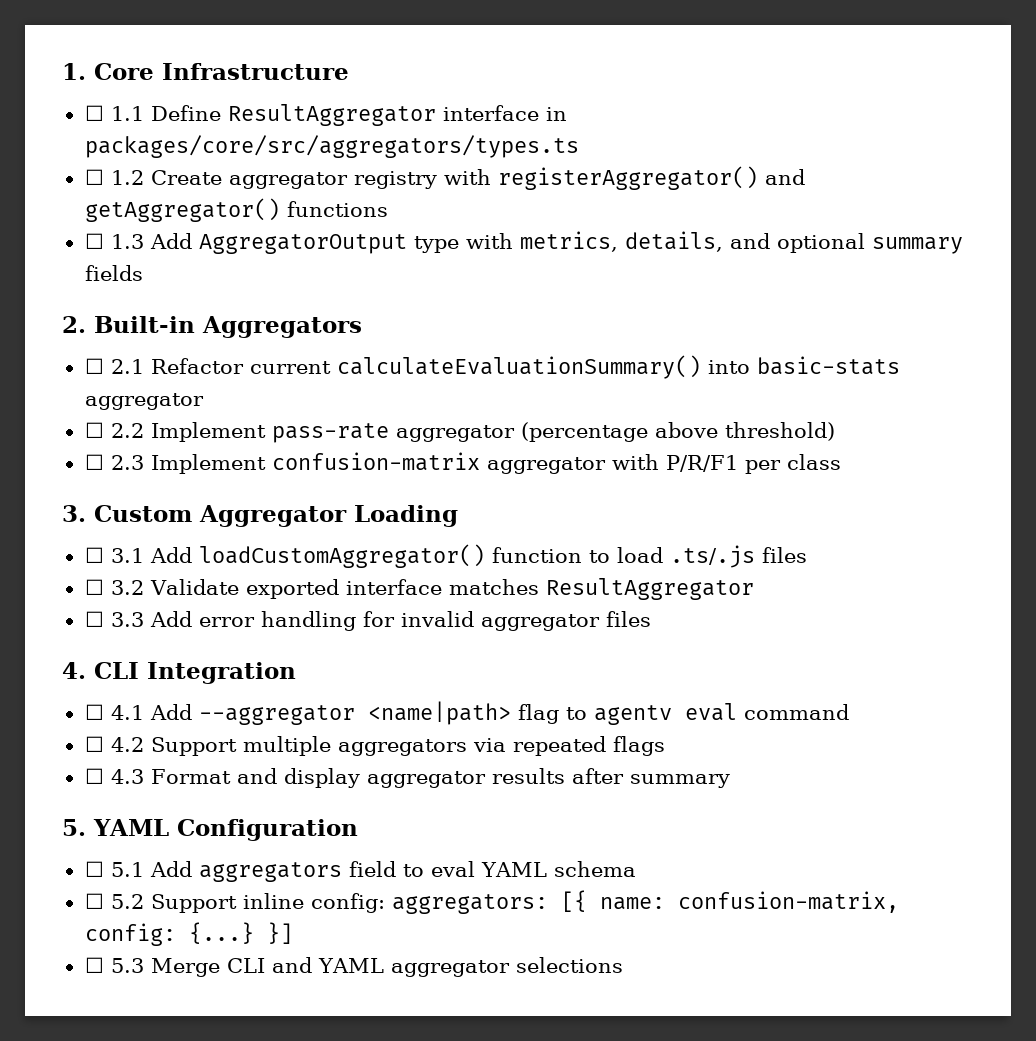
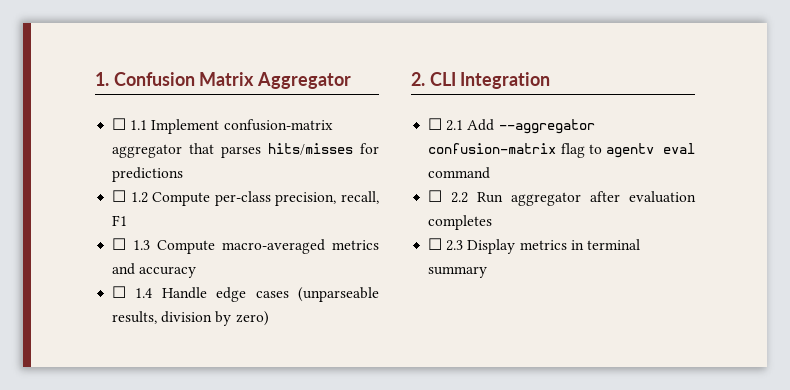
[94,63,349,80] Core Infrastructure -> [113,72,352,89] Confusion Matrix Aggregator
[150,104,567,126] [84,135,579,158] [84,166,805,190] [84,198,388,222] [84,231,963,254] [84,265,143,281] [62,316,362,338] [84,355,900,379] [84,393,204,410] [84,422,835,443] [84,452,841,474] [62,505,458,527] [84,544,807,568] [84,578,754,600] [84,611,651,631] [62,662,86,679] Define ResultAggregator interface in packages/core/src/aggregators/types.ts // ☐ 1.2 Create aggregator registry with registerAggregator() and getAggregator() functions // ☐ 1.3 Add AggregatorOutput type with metrics, details, and optional summary fields // 2. Built-in Aggregators // ☐ 2.1 Refactor current calculateEvaluationSummary() into basic-stats aggregator // ☐ 2.2 Implement pass-rate aggregator (percentage above threshold) // ☐ 2.3 Implement confusion-matrix aggregator with P/R/F1 per class // 3. Custom Aggregator Loading // ☐ 3.1 Add loadCustomAggregator() function to load .ts/.js files // ☐ 3.2 Validate exported interface matches ResultAggregator // ☐ 3.3 Add error handling for invalid aggregator files // 4. -> [151,119,333,134] [112,143,379,158] [112,167,184,182] [112,190,379,206] [112,215,128,226] [112,238,379,254] [112,263,197,278] [112,286,379,302] [112,311,269,326] [411,72,425,86] Implement confusion-matrix aggregator that parses hits/misses for predictions // ☐ 1.2 Compute per-class precision, recall, F1 // ☐ 1.3 Compute macro-averaged metrics and accuracy // ☐ 1.4 Handle edge cases (unparseable results, division by zero) // 2.
[110,705,144,720] 4.1 -> [446,120,464,131] 2.1
[367,701,511,725] <name|path> -> [428,143,557,154] confusion-matrix
[110,736,665,756] [84,768,730,788] [62,819,358,841] [84,861,636,882] [84,890,899,914] [84,922,293,946] [84,957,623,977] 4.2 Support multiple aggregators via repeated flags // ☐ 4.3 Format and display aggregator results after summary // 5. YAML Configuration // ☐ 5.1 Add aggregators field to eval YAML schema // ☐ 5.2 Support inline config: aggregators: [{ name: confusion-matrix, config: {...} }] // ☐ 5.3 Merge CLI and YAML aggregator selections -> [451,191,696,206] [428,215,493,230] [428,238,640,254] [428,266,488,278] 2.2 Run aggregator after evaluation completes // ☐ 2.3 Display metrics in terminal summary

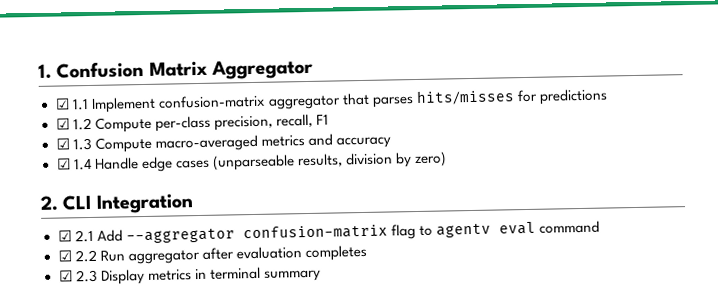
[112,118,127,130] ☐ -> [54,98,70,110] ☑
[112,190,127,202] ☐ -> [55,118,70,130] ☑
[112,238,127,250] ☐ -> [55,138,70,150] ☑
[112,286,127,298] ☐ -> [56,158,71,170] ☑
[428,118,443,130] ☐ -> [57,230,72,242] ☑
[428,190,443,202] ☐ -> [57,250,72,262] ☑
[428,238,443,250] ☐ -> [58,270,73,282] ☑

